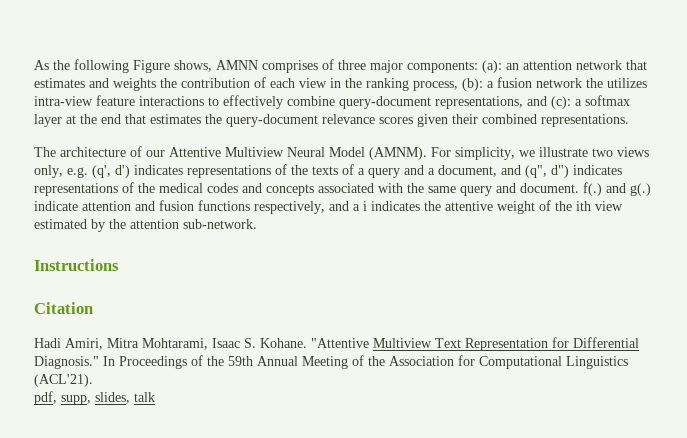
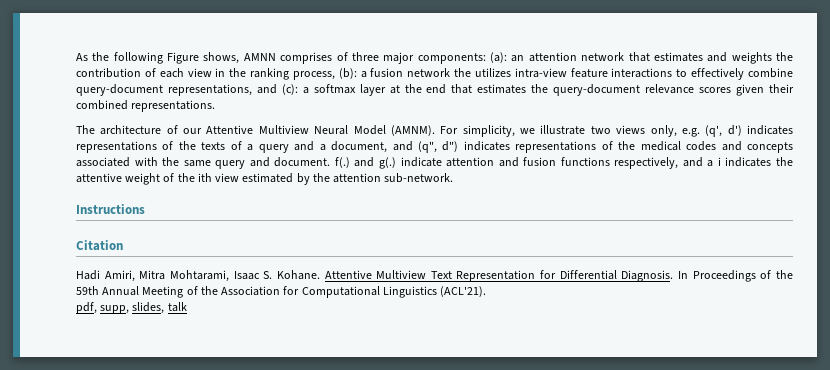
[311,338,369,348] "Attentive -> [324,270,372,279] Attentive
[34,356,99,369] Diagnosis." -> [621,270,674,282] Diagnosis.

